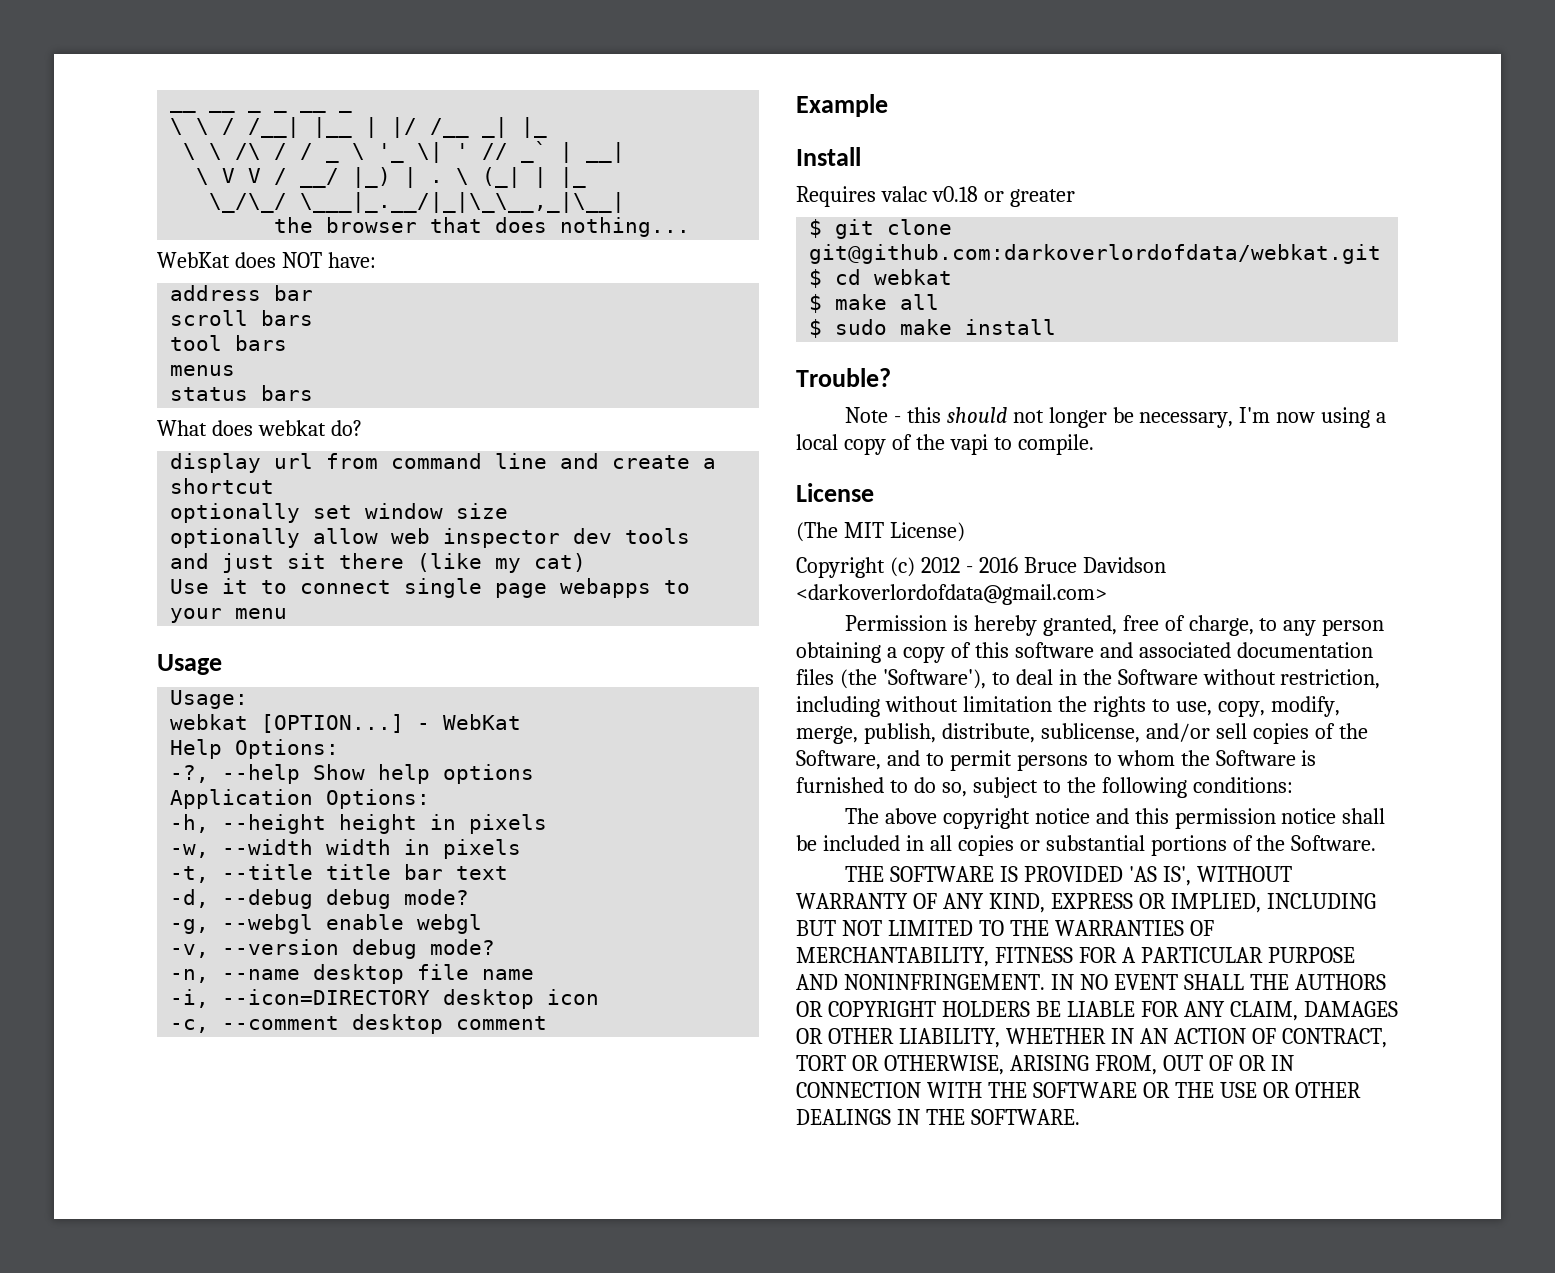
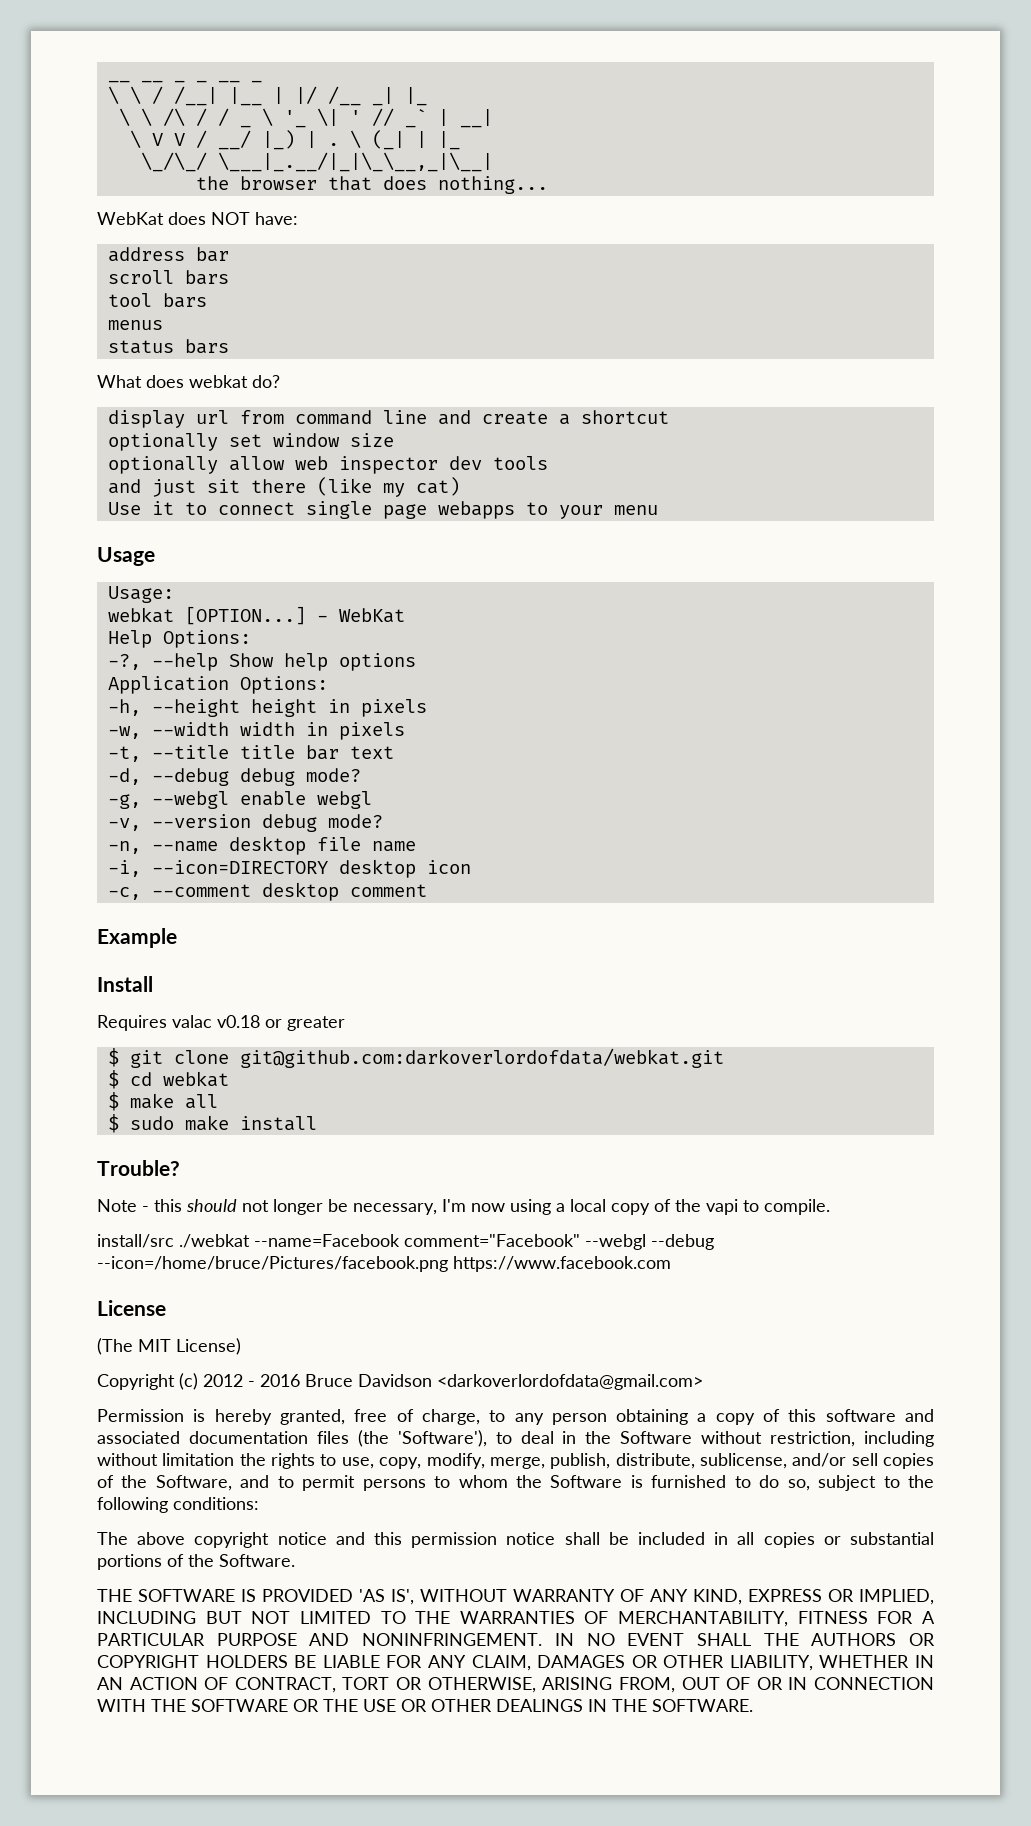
(1094, 444) none -> [97,1234,714,1250] [97,1256,671,1272] // install/src ./webkat --name=Facebook comment="Facebook" --webgl --debug --icon=/home/bruce/Pictures/facebook.png https://www.facebook.com

